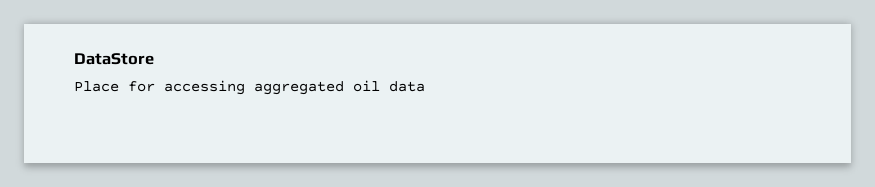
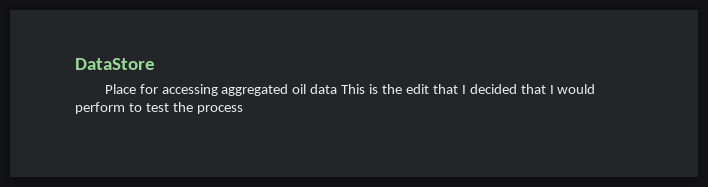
(425, 86) none -> [341,84,596,94] [75,102,243,114] This is the edit that I decided that I would perform to test the process

